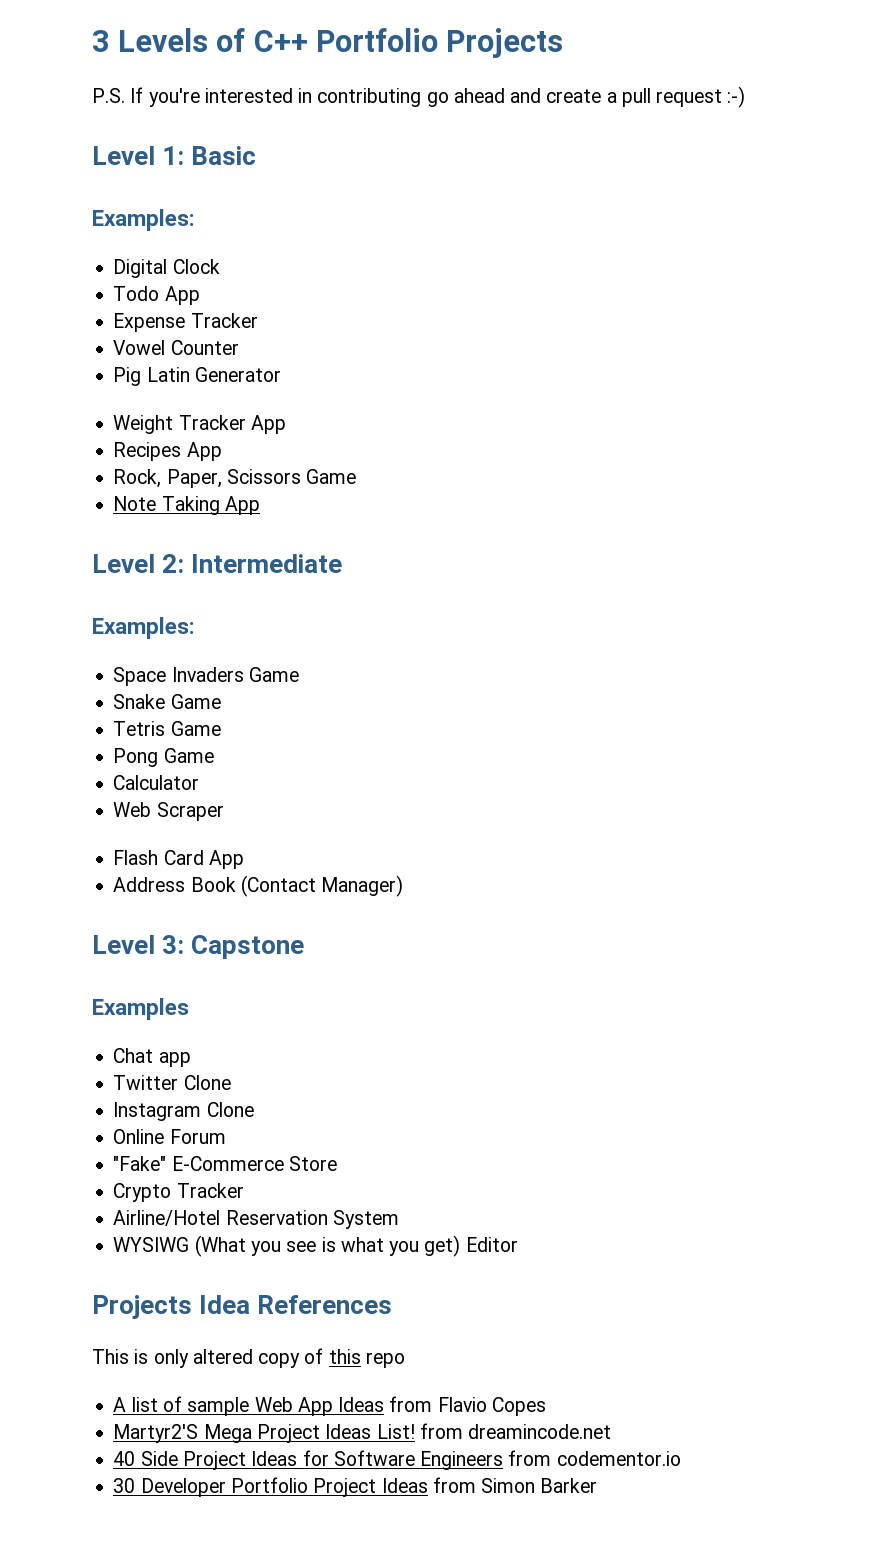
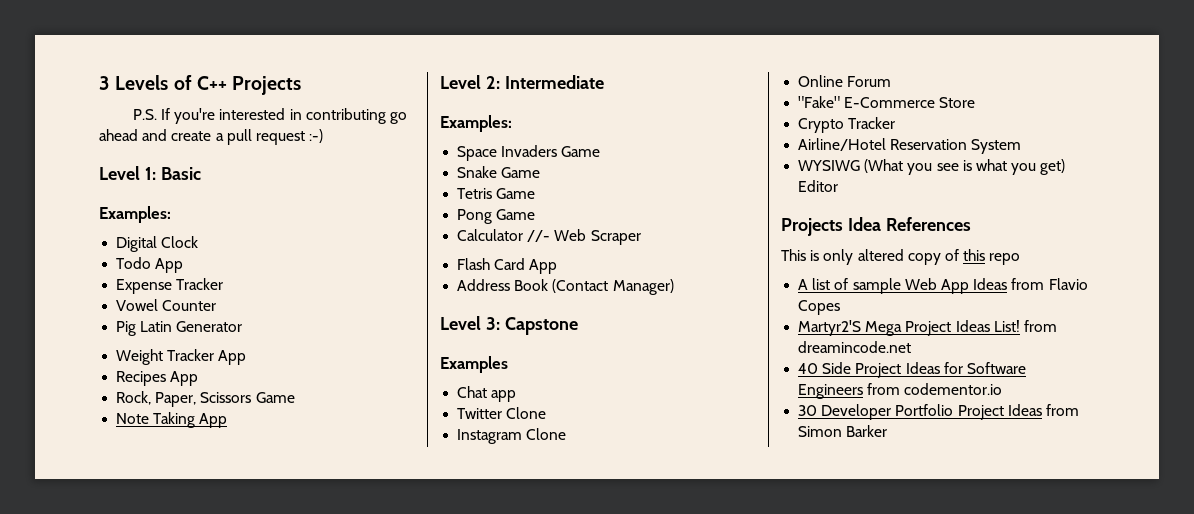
[315,28,438,52] Portfolio -> (227, 83) none
(200, 782) // -> [527,230,551,242] //-

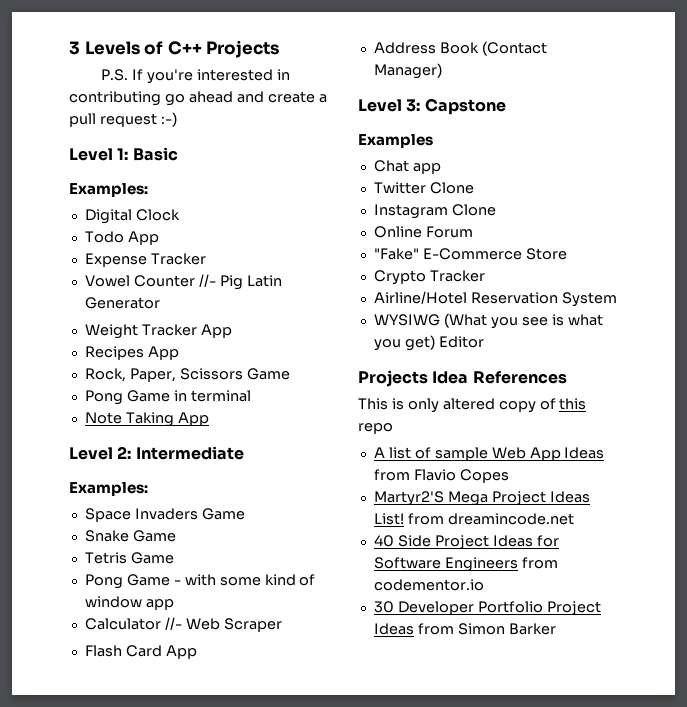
(217, 305) // -> [198,274,216,287] //-
(295, 397) none -> [84,390,251,405] // Pong Game in terminal
(536, 214) none -> [173,574,316,586] [84,596,174,610] - with some kind of window app

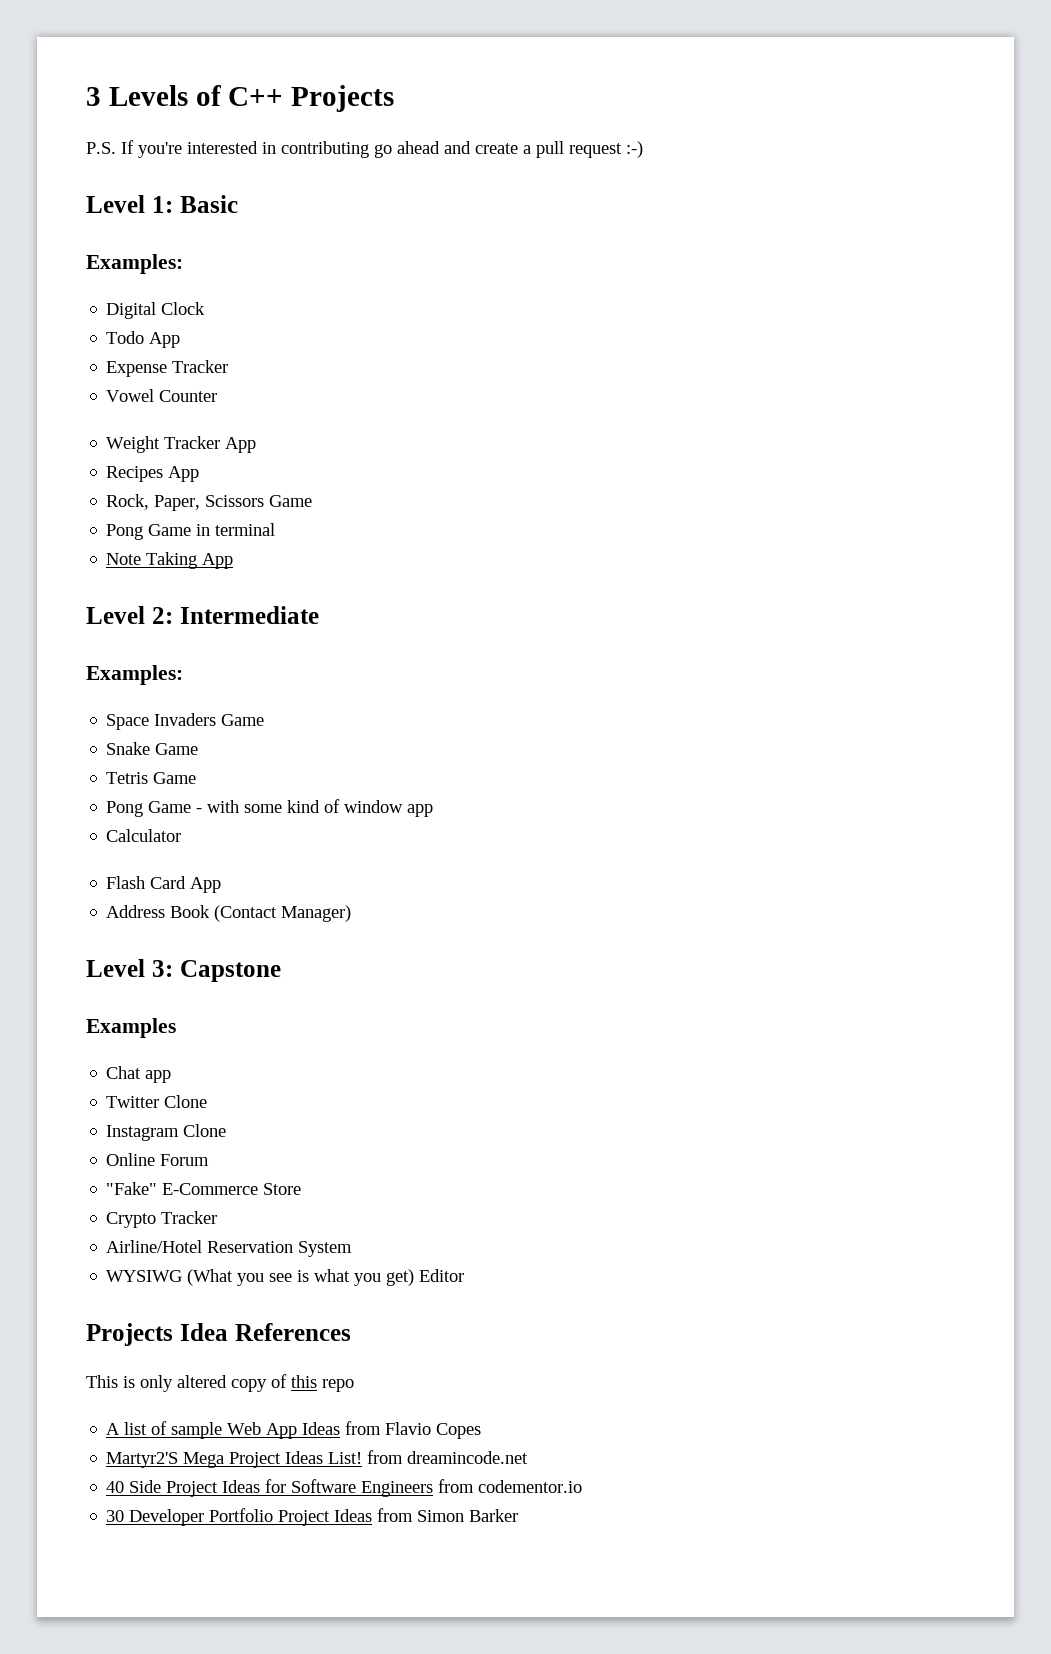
[198,274,282,290] [84,297,160,309] //- Pig Latin Generator -> (218, 396) none
[164,617,282,632] //- Web Scraper -> (182, 835) none

